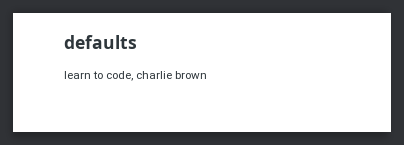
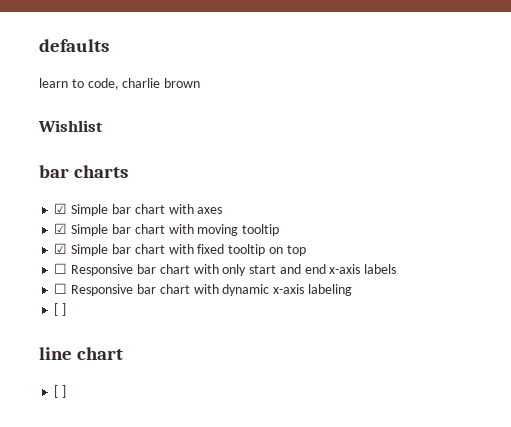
(208, 75) none -> [38,120,103,132] [39,165,129,178] [54,203,223,216] [54,223,280,236] [54,243,306,256] [54,263,397,276] [54,283,352,296] [54,303,67,316] [39,347,124,360] [54,385,67,398] // Wishlist // bar charts // ☑ Simple bar chart with axes // ☑ Simple bar chart with moving tooltip // ☑ Simple bar chart with fixed tooltip on top // ☐ Responsive bar chart with only start and end x-axis labels // ☐ Responsive bar chart with dynamic x-axis labeling // [ ] // line chart // [ ]

